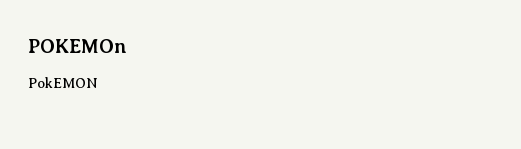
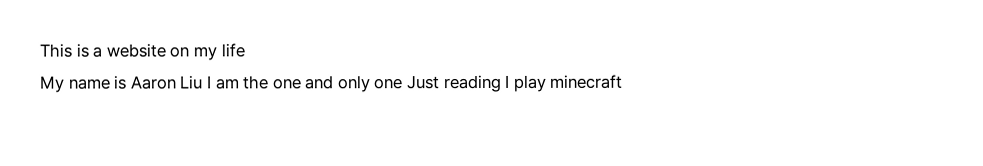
[28,39,127,53] [28,77,98,88] POKEMOn // PokEMON -> [39,43,245,61] [39,74,624,93] This is a website on my life // My name is Aaron Liu I am the one and only one Just reading I play minecraft

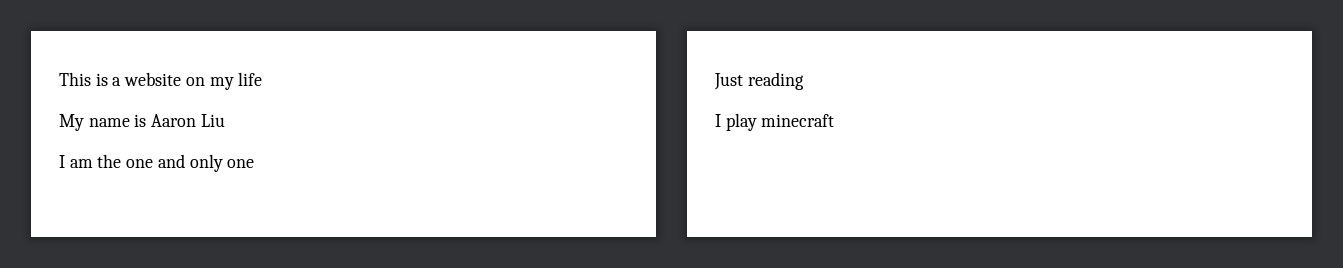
(204, 82) none -> (225, 120) //
(404, 84) none -> (255, 163) //
(502, 83) none -> (804, 81) //

